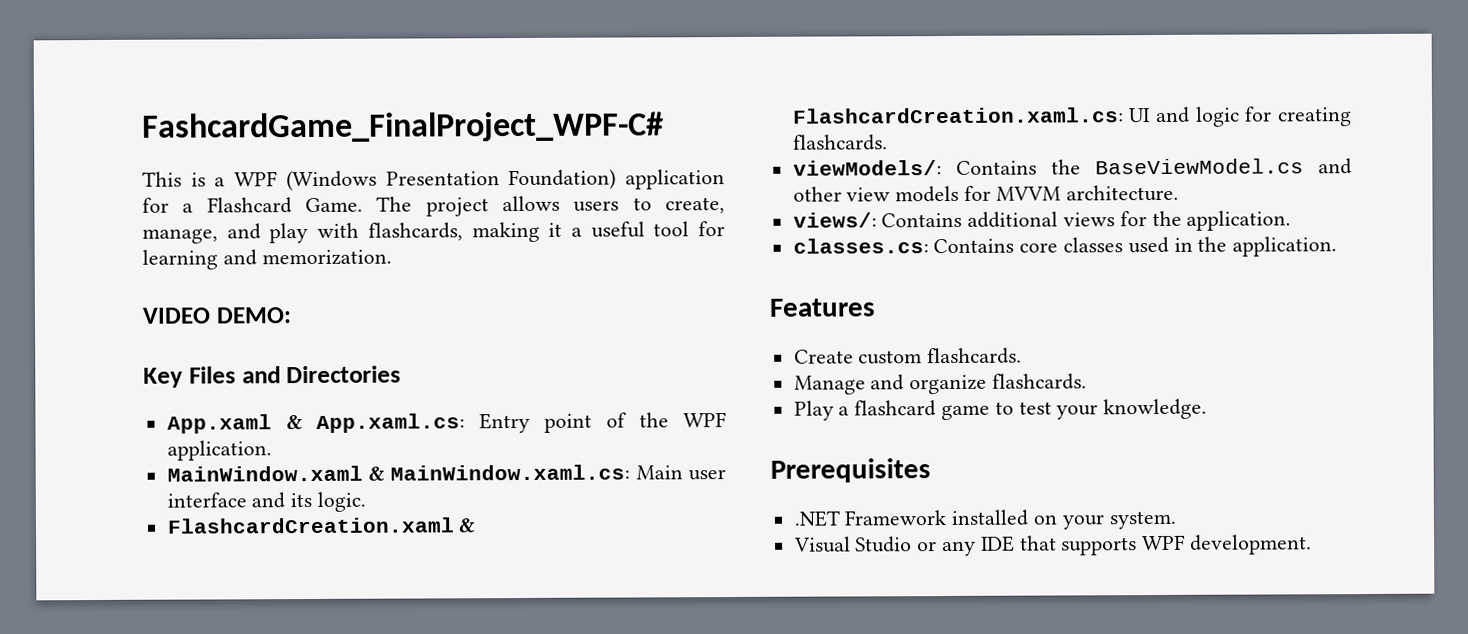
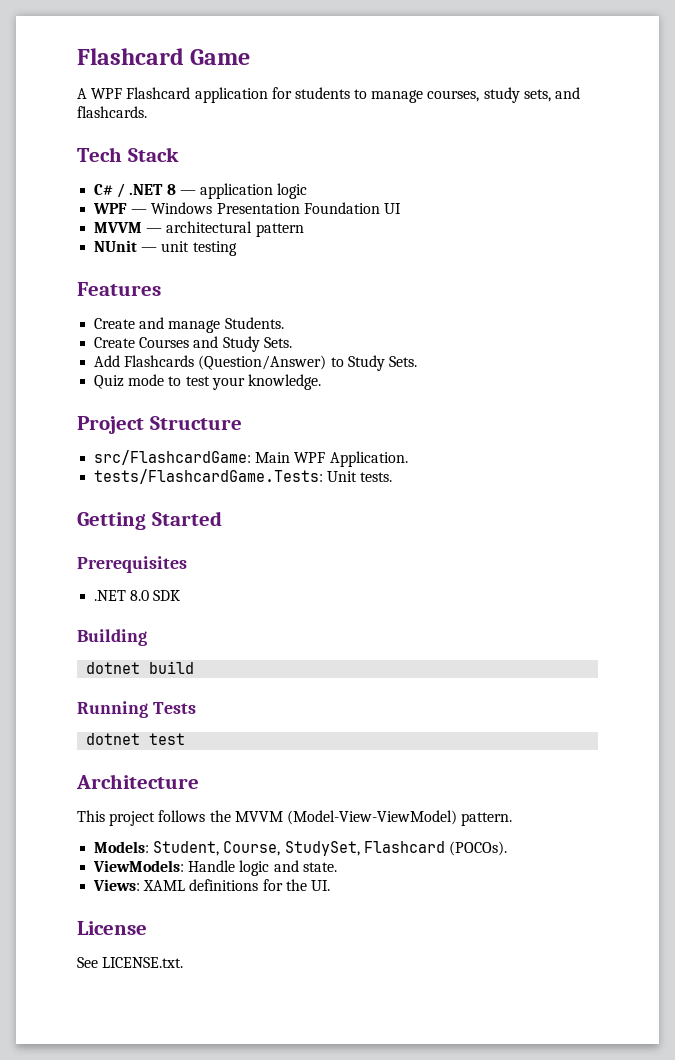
[142,111,664,143] [142,168,725,192] [142,195,725,217] [142,221,725,244] [142,249,392,270] [142,307,292,324] [143,365,402,388] [166,412,727,434] [166,440,272,461] [166,464,726,482] [166,491,367,512] [166,517,477,534] [792,106,1352,127] [792,134,888,151] [792,158,1352,176] [792,184,1179,203] [792,210,1292,231] [792,236,1338,257] [769,298,875,317] [793,347,1023,365] [793,373,1088,395] [793,398,1208,421] [770,458,931,483] [793,509,1177,530] [793,534,1313,557] FashcardGame_FinalProject_WPF-C# // This is a WPF (Windows Presentation Foundation) application for a Flashcard Game. The project allows users to create, manage, and play with flashcards, making it a useful tool for learning and memorization. // VIDEO DEMO: // Key Files and Directories // App.xaml & App.xaml.cs: Entry point of the WPF application. // MainWindow.xaml & MainWindow.xaml.cs: Main user interface and its logic. // FlashcardCreation.xaml & FlashcardCreation.xaml.cs: UI and logic for creating flashcards. // viewModels/: Contains the BaseViewModel.cs and other view models for MVVM architecture. // views/: Contains additional views for the application. // classes.cs: Contains core classes used in the application. // Features // Create custom flashcards. // Manage and organize flashcards. // Play a flashcard game to test your knowledge. // Prerequisites // .NET Framework installed on your system. // Visual Studio or any IDE that supports WPF development. -> [77,48,251,65] [77,87,581,103] [77,106,147,118] [77,147,179,162] [94,183,308,199] [93,202,401,214] [94,221,304,237] [94,240,237,256] [77,282,161,296] [94,317,284,333] [94,336,292,352] [94,355,417,371] [94,374,321,390] [77,416,242,434] [94,450,408,467] [94,469,393,484] [77,511,222,530] [77,556,187,573] [94,590,181,601] [77,629,147,646] [86,661,195,674] [77,701,196,718] [86,733,186,745] [76,774,199,789] [77,810,513,826] [94,841,507,856] [93,860,337,876] [93,879,330,891] [77,921,147,935] [77,957,184,968] Flashcard Game // A WPF Flashcard application for students to manage courses, study sets, and flashcards. // Tech Stack // C# / .NET 8 — application logic // WPF — Windows Presentation Foundation UI // MVVM — architectural pattern // NUnit — unit testing // Features // Create and manage Students. // Create Courses and Study Sets. // Add Flashcards (Question/Answer) to Study Sets. // Quiz mode to test your knowledge. // Project Structure // src/FlashcardGame: Main WPF Application. // tests/FlashcardGame.Tests: Unit tests. // Getting Started // Prerequisites // .NET 8.0 SDK // Building // dotnet build // Running Tests // dotnet test // Architecture // This project follows the MVVM (Model-View-ViewModel) pattern. // Models: Student, Course, StudySet, Flashcard (POCOs). // ViewModels: Handle logic and state. // Views: XAML definitions for the UI. // License // See LICENSE.txt.

